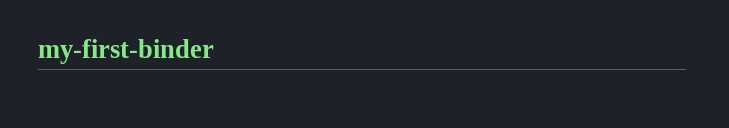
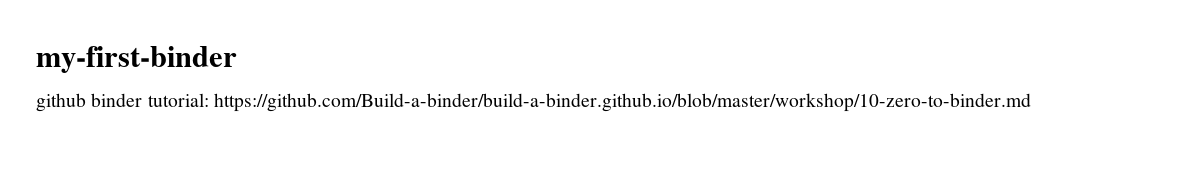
(214, 51) none -> [36,93,1031,112] // github binder tutorial: https://github.com/Build-a-binder/build-a-binder.github.io/blob/master/workshop/10-zero-to-binder.md

